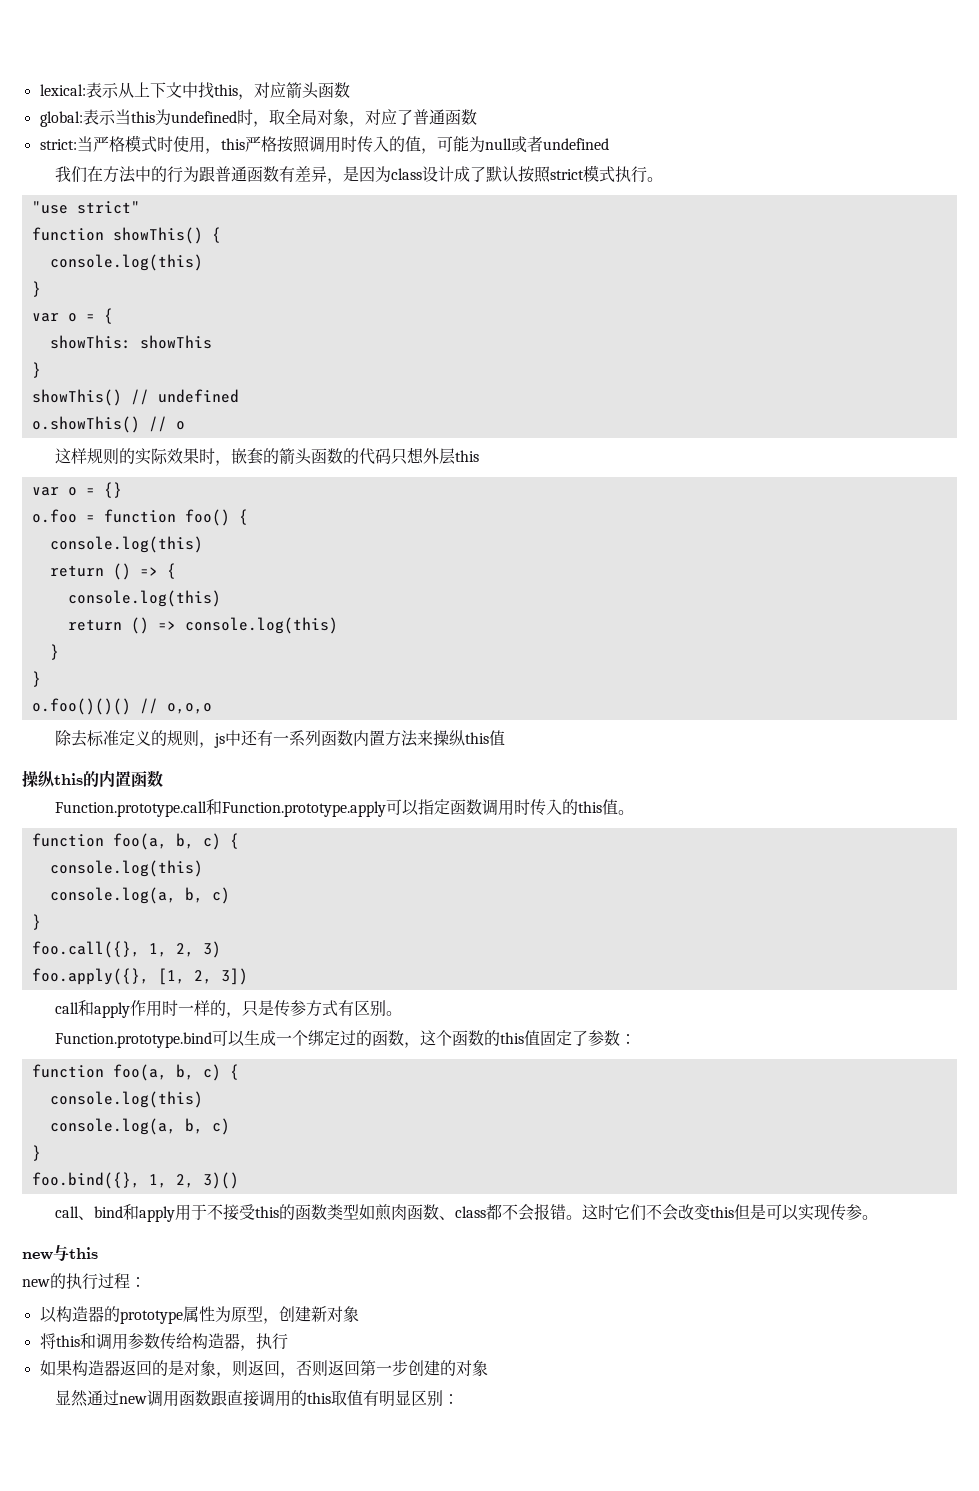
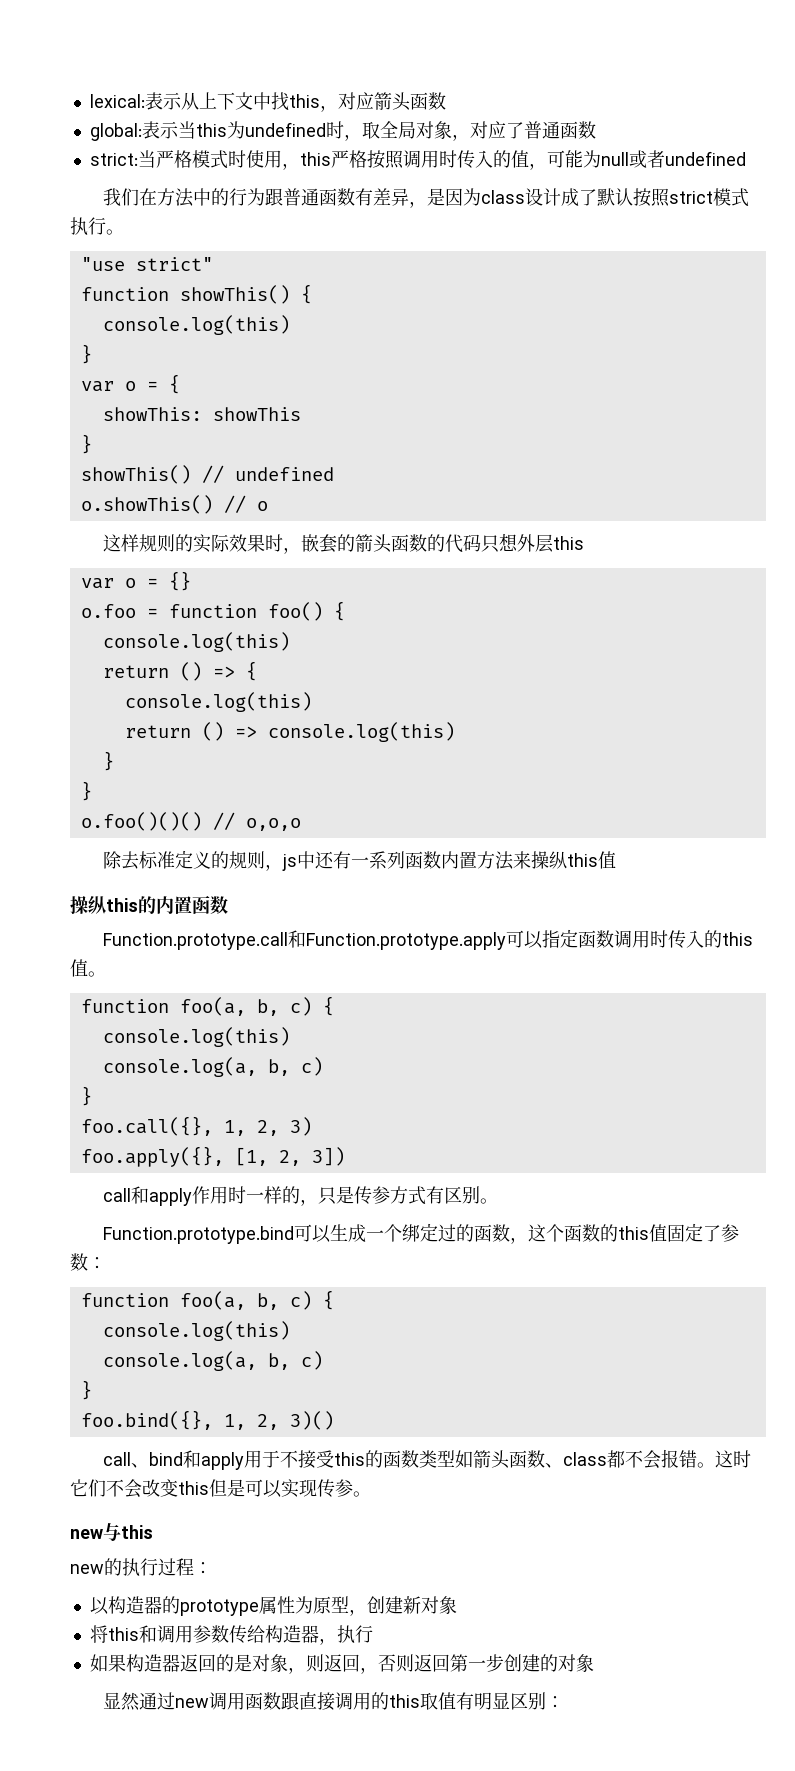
[374,1204,407,1221] 煎肉 -> [473,1450,511,1469] 箭头

